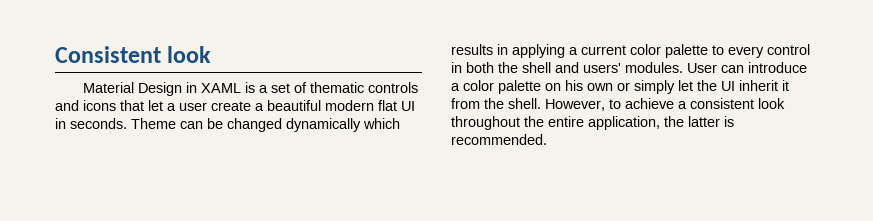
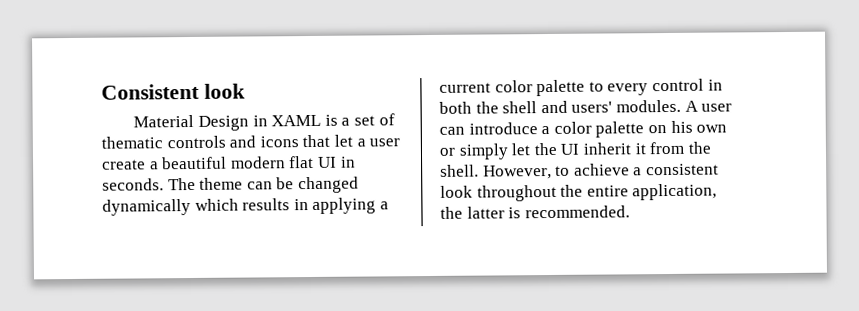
[131,118,176,129] Theme -> [167,177,244,191] The theme
[687,63,717,73] User -> [684,100,733,112] A user

